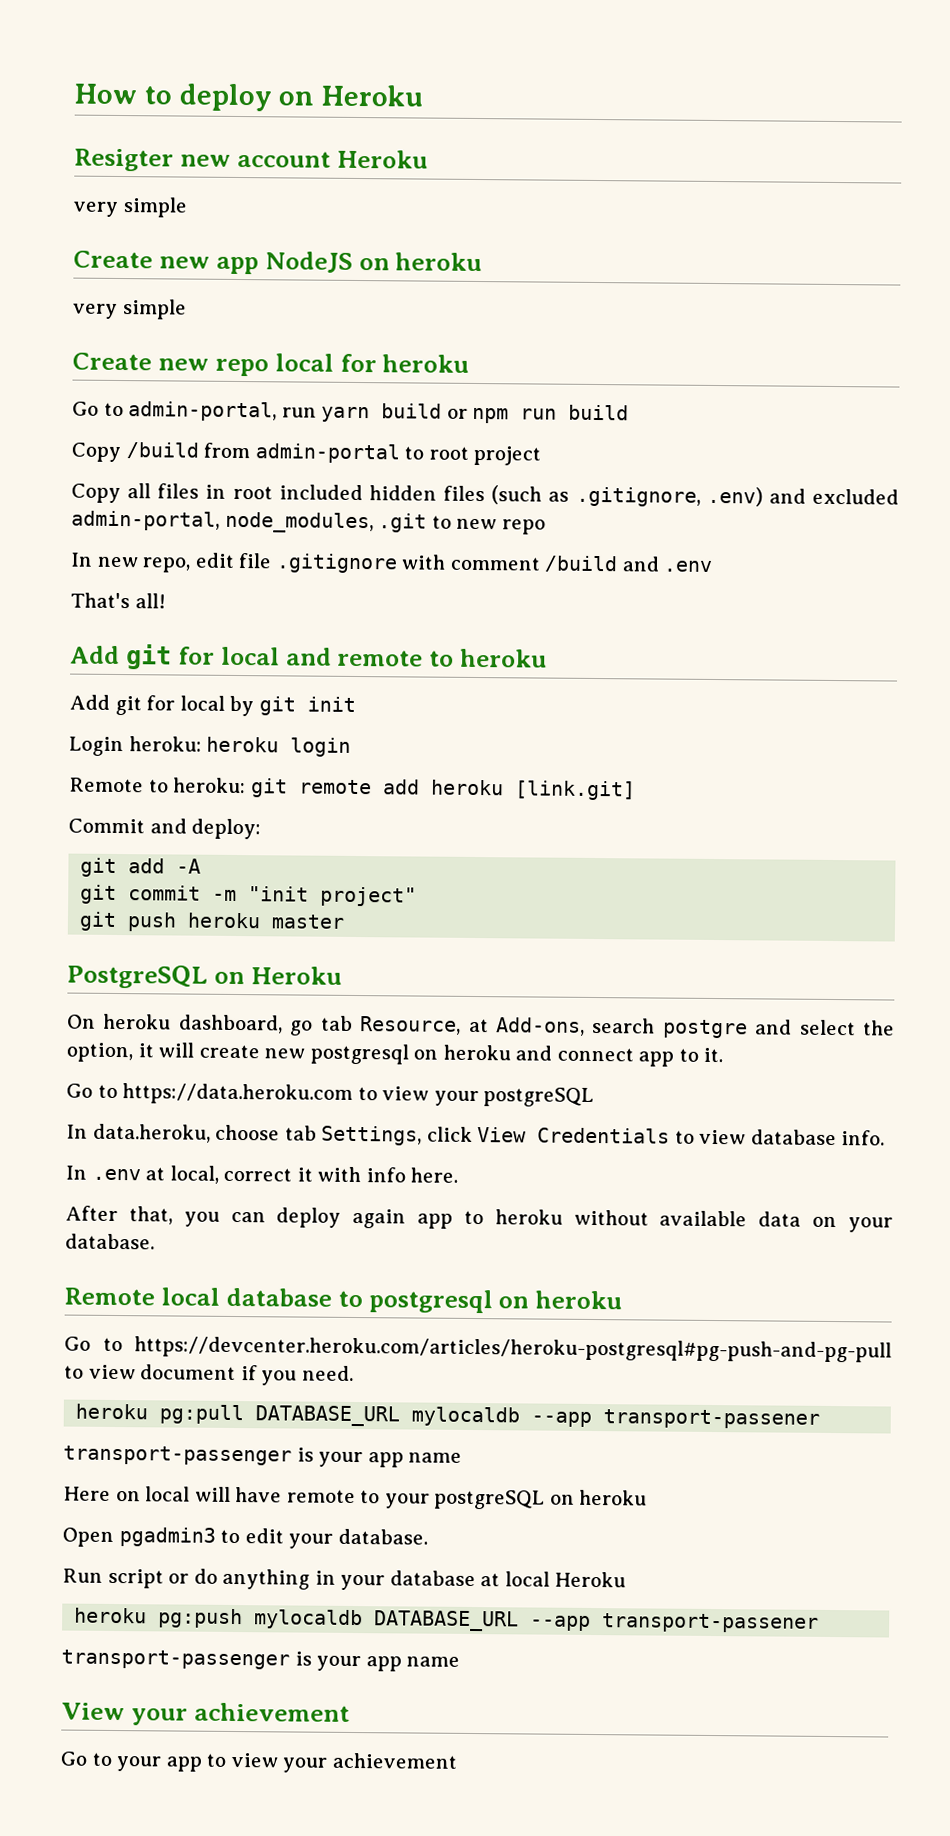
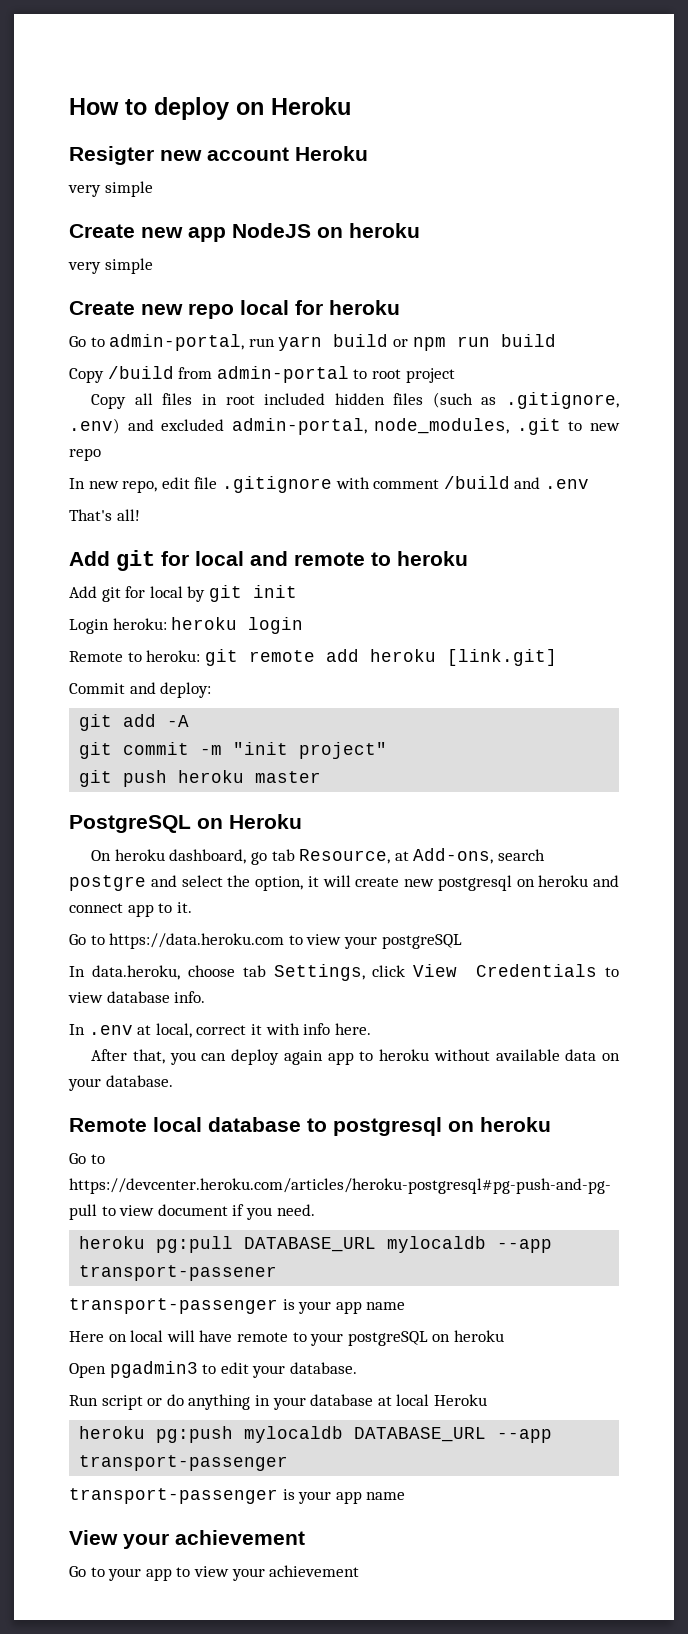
[602,1613,820,1633] transport-passener -> [79,1455,289,1471] transport-passenger

